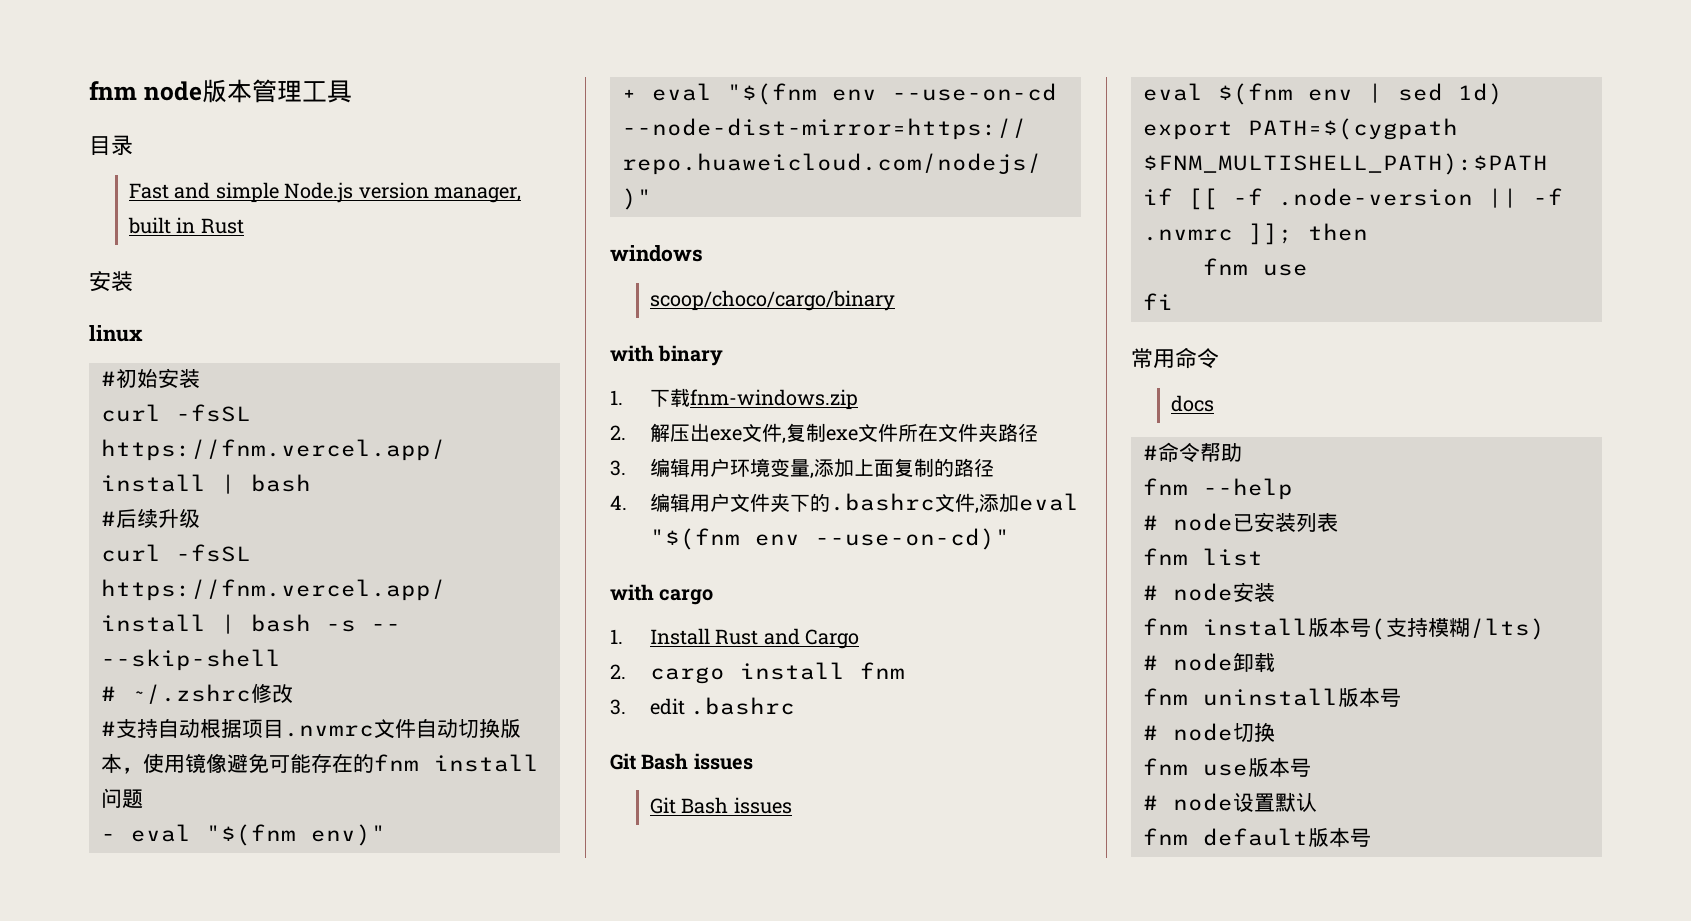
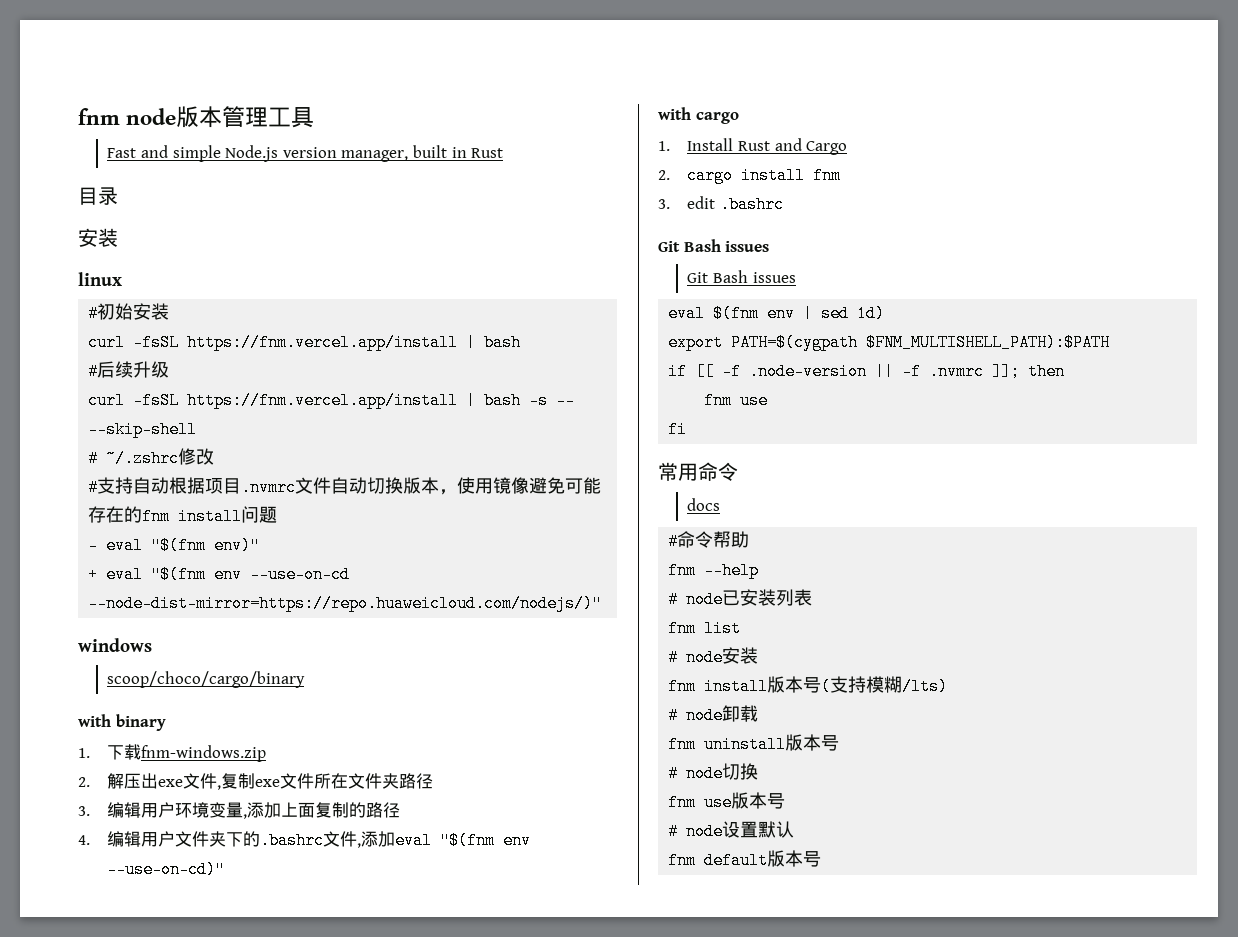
[89,135,133,156] // 目录 -> (315, 117) none
(244, 226) none -> [78,187,118,205] // 目录

